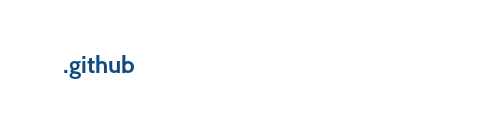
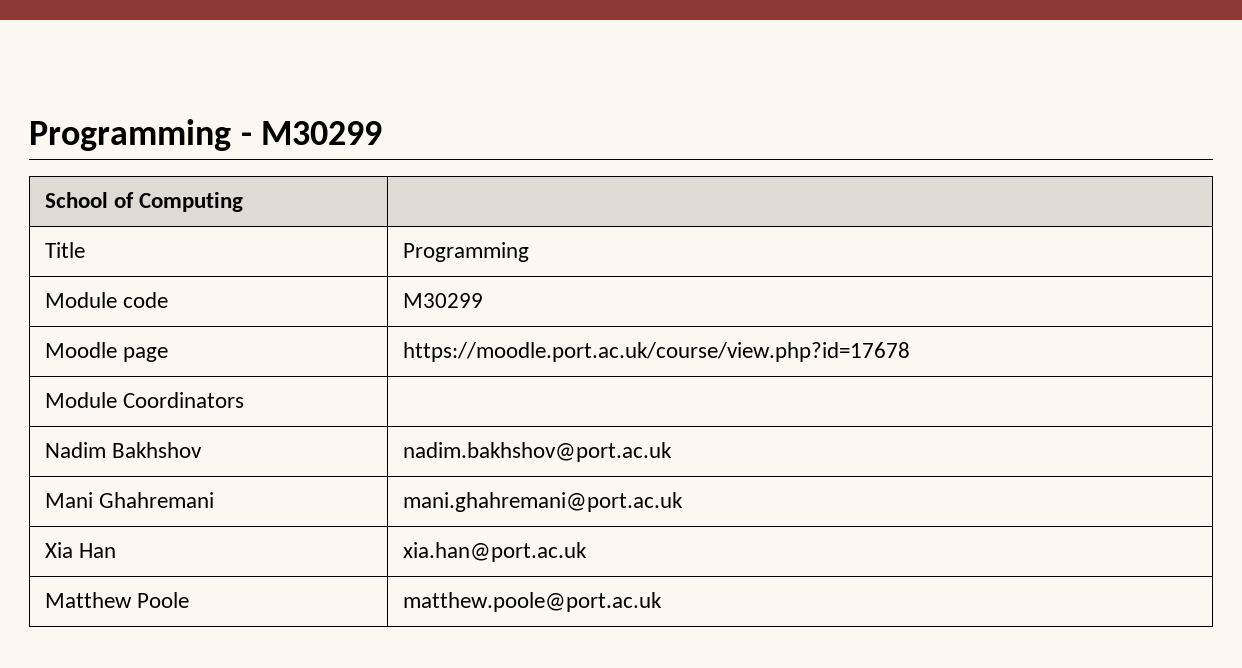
[63,55,135,79] .github -> [29,119,383,151] [44,192,244,212] [44,242,85,258] [402,242,529,262] [44,292,169,308] [402,293,483,308] [44,342,169,362] [402,342,910,362] [44,392,245,408] [44,442,203,458] [402,442,672,462] [44,492,215,508] [402,492,683,512] [44,542,117,558] [402,542,587,562] [44,592,190,608] [402,592,662,612] Programming - M30299 // School of Computing | // Title | Programming // Module code | M30299 // Moodle page | https://moodle.port.ac.uk/course/view.php?id=17678 // Module Coordinators | // Nadim Bakhshov | nadim.bakhshov@port.ac.uk // Mani Ghahremani | mani.ghahremani@port.ac.uk // Xia Han | xia.han@port.ac.uk // Matthew Poole | matthew.poole@port.ac.uk

